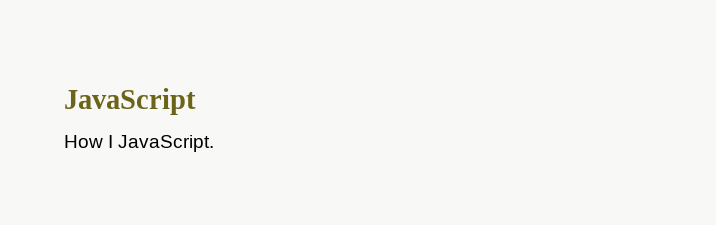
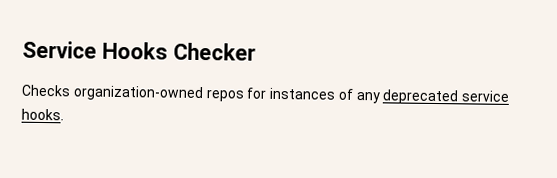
[64,88,196,115] [64,135,215,152] JavaScript // How I JavaScript. -> [22,40,256,61] [21,84,510,105] [21,108,64,121] Service Hooks Checker // Checks organization-owned repos for instances of any deprecated service hooks.

